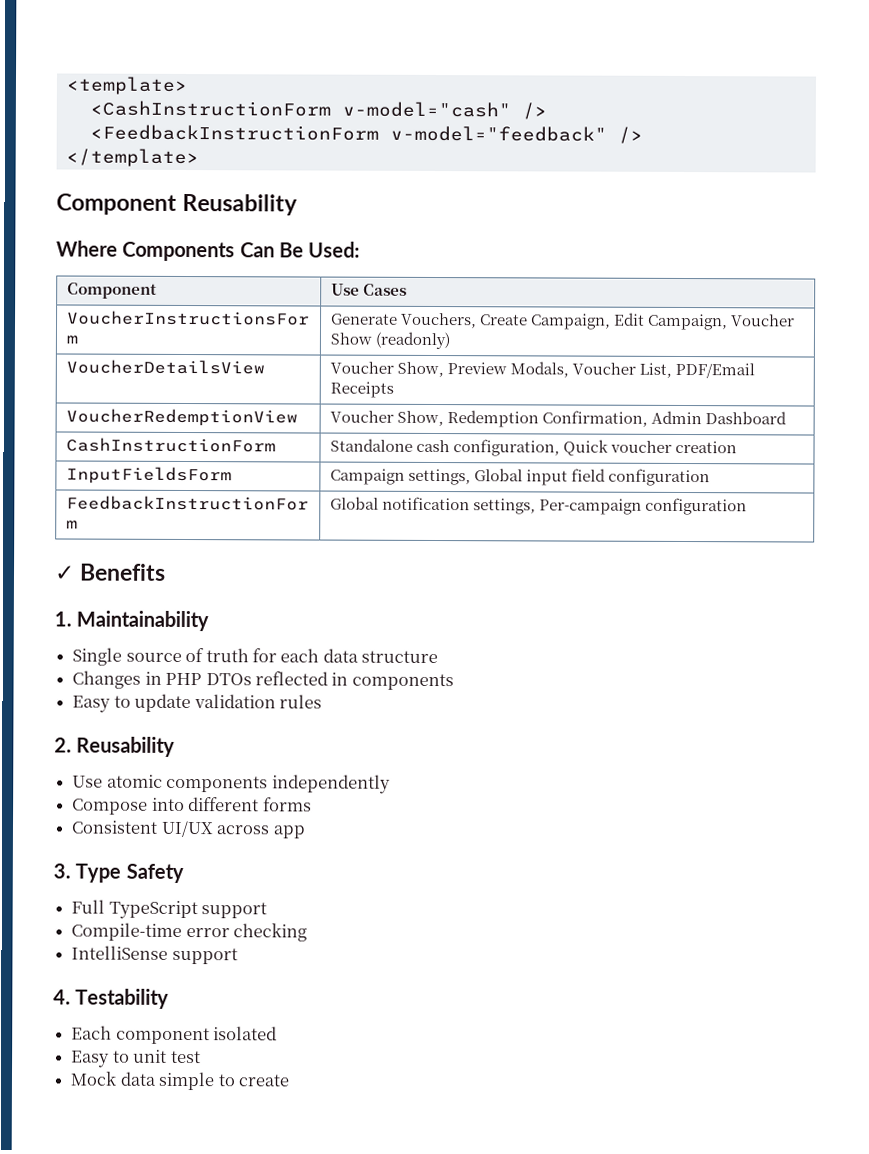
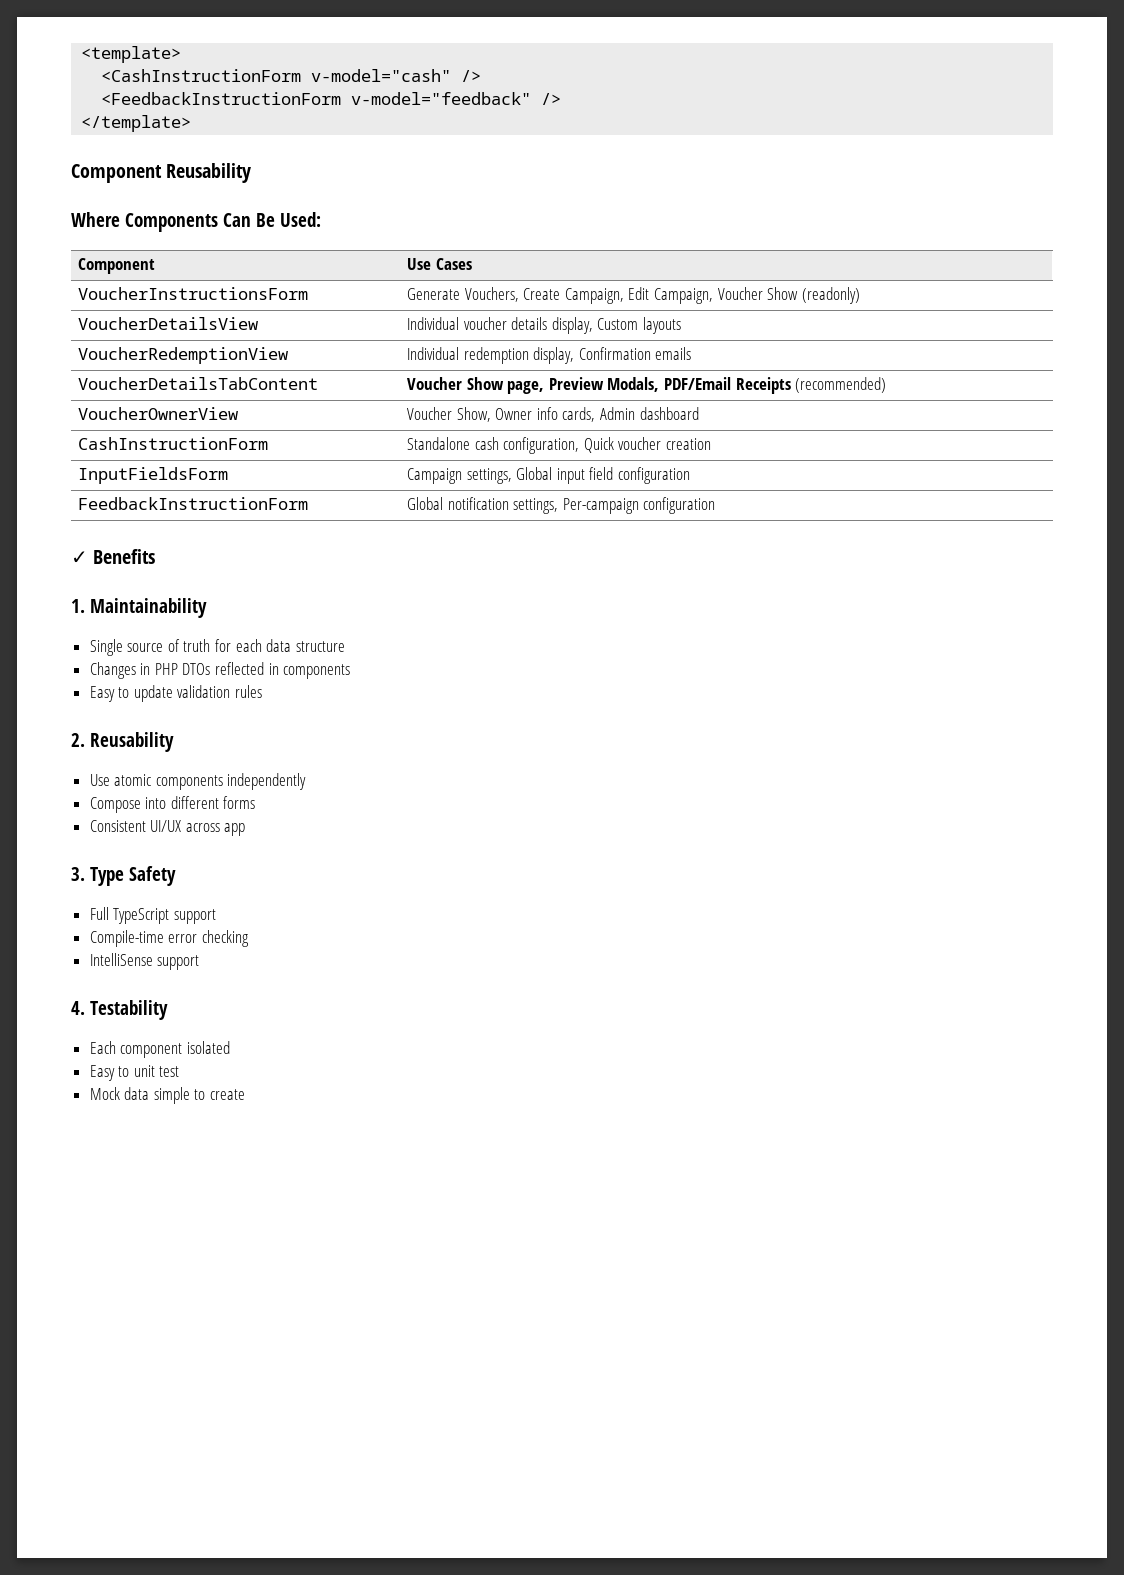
[329,361,755,379] [329,381,394,398] [65,408,298,427] [329,410,787,428] Voucher Show, Preview Modals, Voucher List, PDF/Email Receipts // VoucherRedemptionView | Voucher Show, Redemption Confirmation, Admin Dashboard -> [407,317,682,334] [78,347,289,364] [407,347,692,364] [78,377,319,390] [407,377,887,394] [78,407,239,420] [407,407,699,422] Individual voucher details display, Custom layouts // VoucherRedemptionView | Individual redemption display, Confirmation emails // VoucherDetailsTabContent | Voucher Show page, Preview Modals, PDF/Email Receipts (recommended) // VoucherOwnerView | Voucher Show, Owner info cards, Admin dashboard

